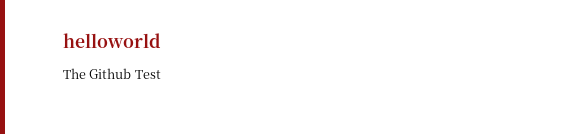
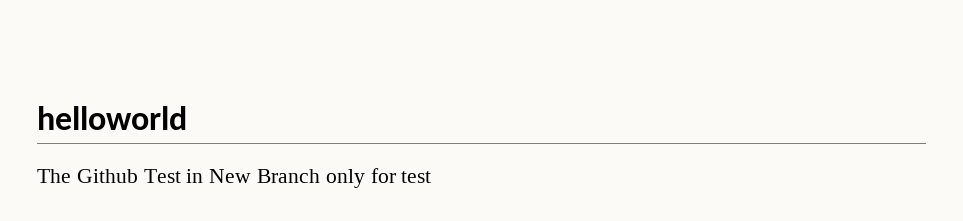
(161, 74) none -> [186,168,432,188] in New Branch only for test

